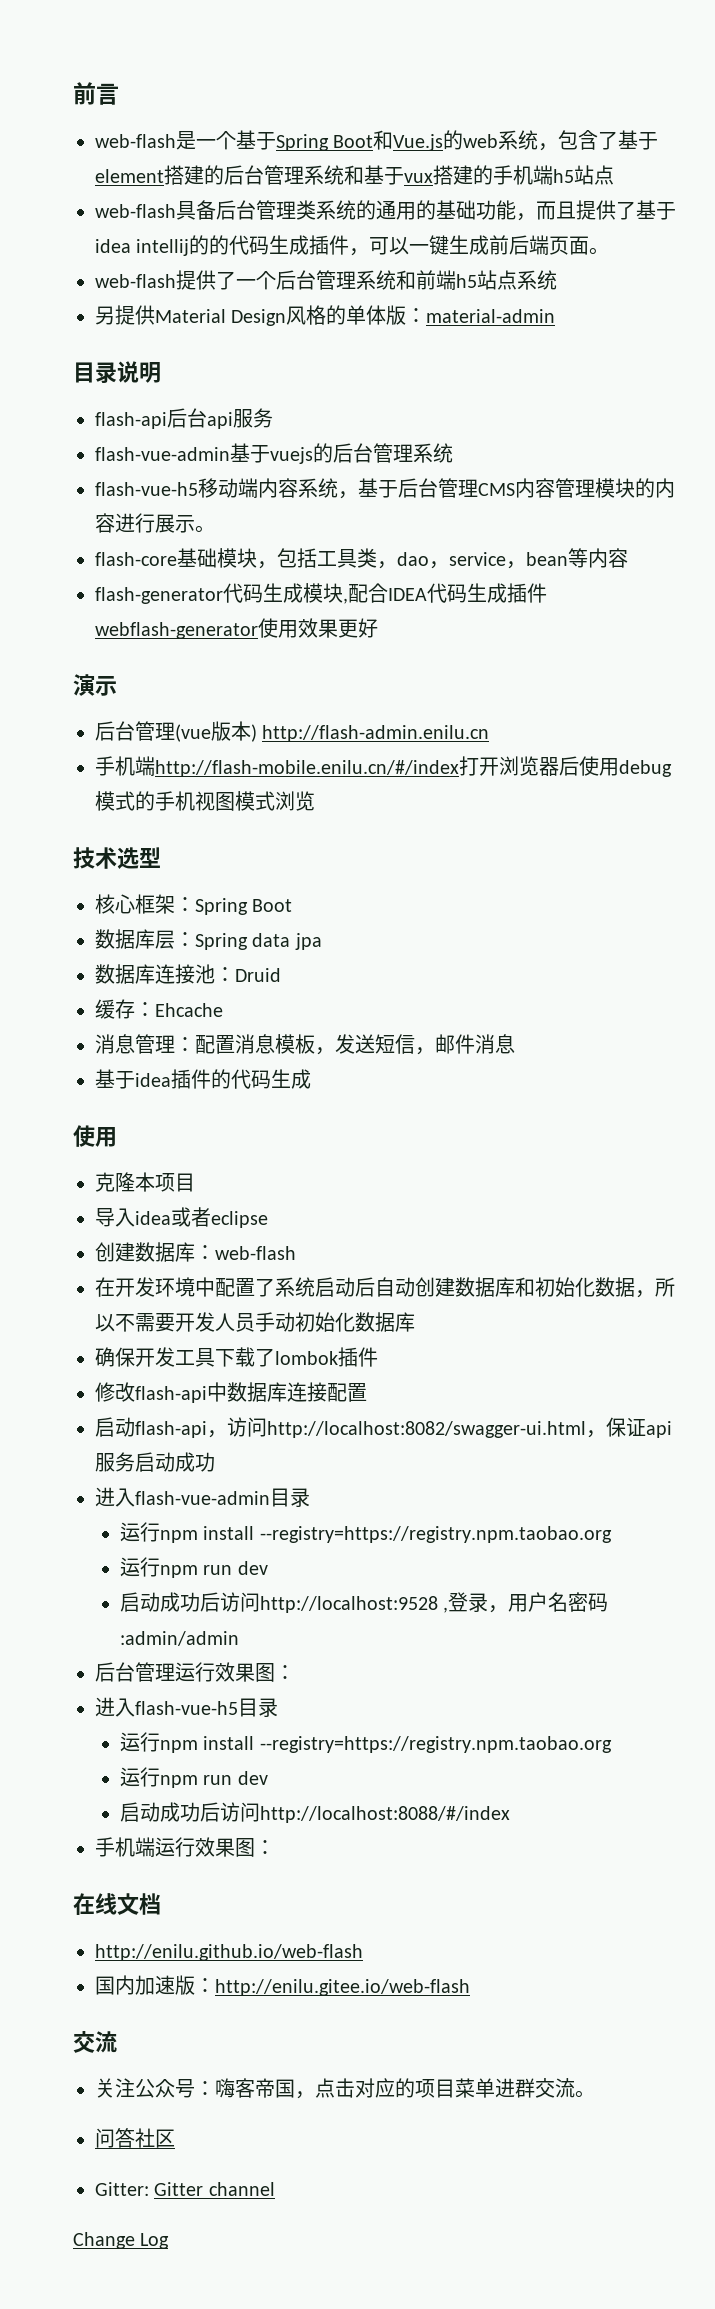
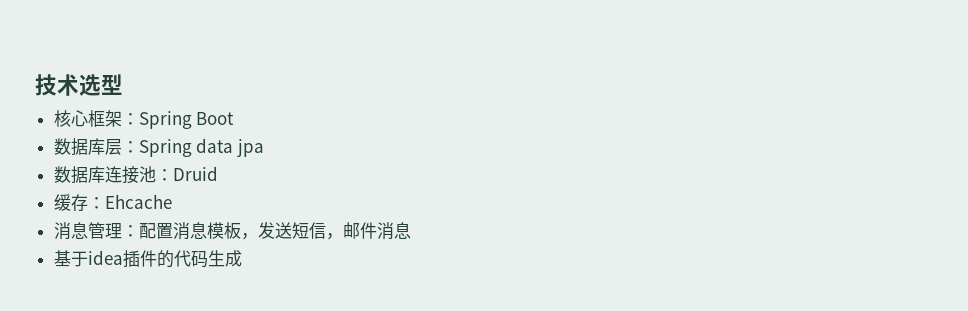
[73,82,119,105] [95,130,659,151] [95,165,614,185] [95,200,676,221] [95,235,610,256] [95,270,557,290] [95,305,556,326] [73,361,161,384] [95,408,273,429] [95,443,453,464] [95,478,675,499] [95,513,215,533] [95,548,628,569] [95,583,547,604] [95,618,378,639] [73,674,117,696] [95,721,490,742] [95,756,672,777] [95,791,315,811] 前言 // web-flash是一个基于Spring Boot和Vue.js的web系统，包含了基于element搭建的后台管理系统和基于vux搭建的手机端h5站点 // web-flash具备后台管理类系统的通用的基础功能，而且提供了基于idea intellij的的代码生成插件，可以一键生成前后端页面。 // web-flash提供了一个后台管理系统和前端h5站点系统 // 另提供Material Design风格的单体版：material-admin // 目录说明 // flash-api后台api服务 // flash-vue-admin基于vuejs的后台管理系统 // flash-vue-h5移动端内容系统，基于后台管理CMS内容管理模块的内容进行展示。 // flash-core基础模块，包括工具类，dao，service，bean等内容 // flash-generator代码生成模块,配合IDEA代码生成插件webflash-generator使用效果更好 // 演示 // 后台管理(vue版本) http://flash-admin.enilu.cn // 手机端http://flash-mobile.enilu.cn/#/index打开浏览器后使用debug模式的手机视图模式浏览 // -> (35, 85) none
[73,1125,117,1147] [95,1172,195,1192] [95,1207,268,1228] [95,1242,296,1262] [95,1277,675,1298] [95,1312,415,1332] [95,1347,378,1367] [95,1382,367,1403] [95,1417,672,1438] [95,1452,215,1472] [95,1487,310,1507] [120,1522,612,1543] [120,1557,268,1578] [120,1592,609,1613] [120,1631,240,1646] [95,1662,295,1682] [95,1697,278,1717] [120,1732,612,1753] [120,1767,268,1788] [120,1802,511,1823] [95,1837,275,1857] [73,1893,161,1915] [95,1944,363,1961] [95,1975,470,1996] [73,2031,117,2053] [95,2078,595,2099] [95,2128,175,2148] [95,2182,275,2196] [73,2232,170,2249] // 使用 // 克隆本项目 // 导入idea或者eclipse // 创建数据库：web-flash // 在开发环境中配置了系统启动后自动创建数据库和初始化数据，所以不需要开发人员手动初始化数据库 // 确保开发工具下载了lombok插件 // 修改flash-api中数据库连接配置 // 启动flash-api，访问http://localhost:8082/swagger-ui.html，保证api服务启动成功 // 进入flash-vue-admin目录 // 运行npm install --registry=https://registry.npm.taobao.org // 运行npm run dev // 启动成功后访问http://localhost:9528 ,登录，用户名密码:admin/admin // 后台管理运行效果图： // 进入flash-vue-h5目录 // 运行npm install --registry=https://registry.npm.taobao.org // 运行npm run dev // 启动成功后访问http://localhost:8088/#/index // 手机端运行效果图： // 在线文档 // http://enilu.github.io/web-flash // 国内加速版：http://enilu.gitee.io/web-flash // 交流 // 关注公众号：嗨客帝国，点击对应的项目菜单进群交流。 // 问答社区 // Gitter: Gitter channel // Change Log -> (242, 258) none

